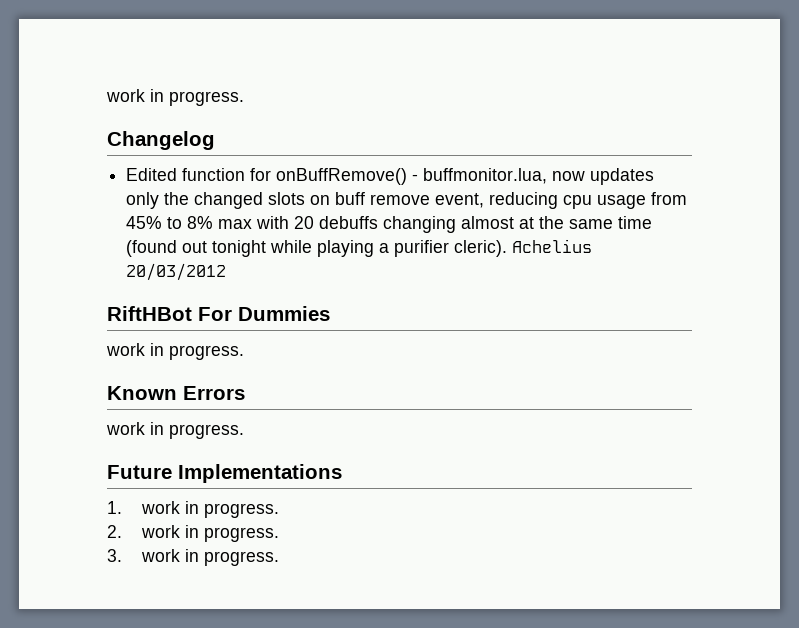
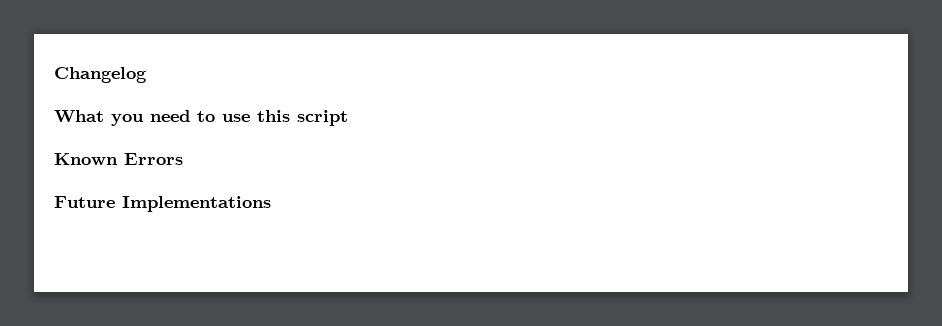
[106,89,244,106] [107,131,215,150] [126,168,655,185] [126,192,688,209] [126,216,653,233] [126,239,593,257] [126,263,227,281] [107,306,330,321] [106,343,244,360] work in progress. // Changelog // Edited function for onBuffRemove() - buffmonitor.lua, now updates only the changed slots on buff remove event, reducing cpu usage from 45% to 8% max with 20 debuffs changing almost at the same time (found out tonight while playing a purifier cleric). Achelius 20/03/2012 // RiftHBot For Dummies // work in progress. -> [54,67,147,83] [54,110,348,126] Changelog // What you need to use this script
[106,422,244,439] // work in progress. -> (183, 159) none
[107,501,279,518] [107,525,279,542] [107,549,279,566] // 1. work in progress. // 2. work in progress. // 3. work in progress. -> (271, 204) none

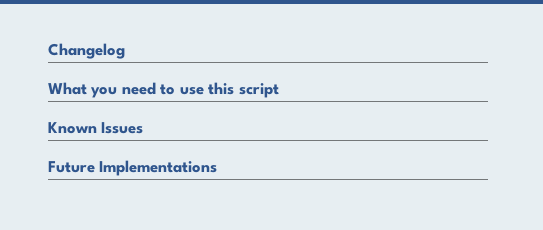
[124,153,183,165] Errors -> [101,122,144,134] Issues

